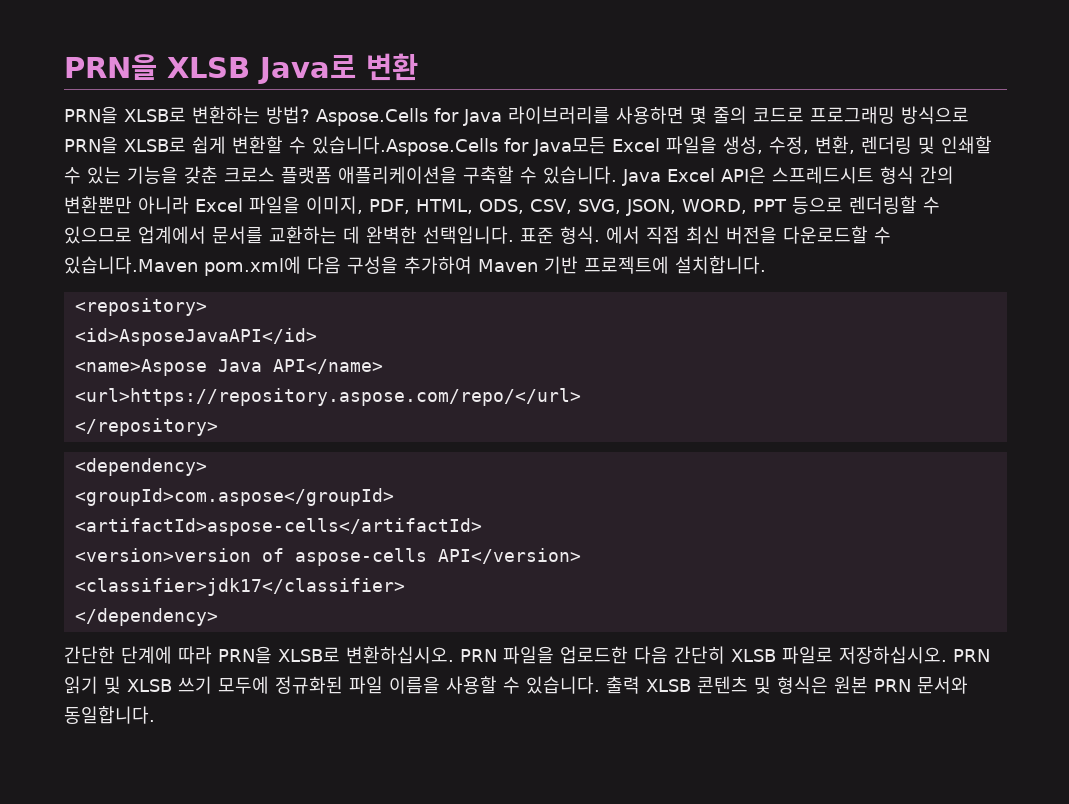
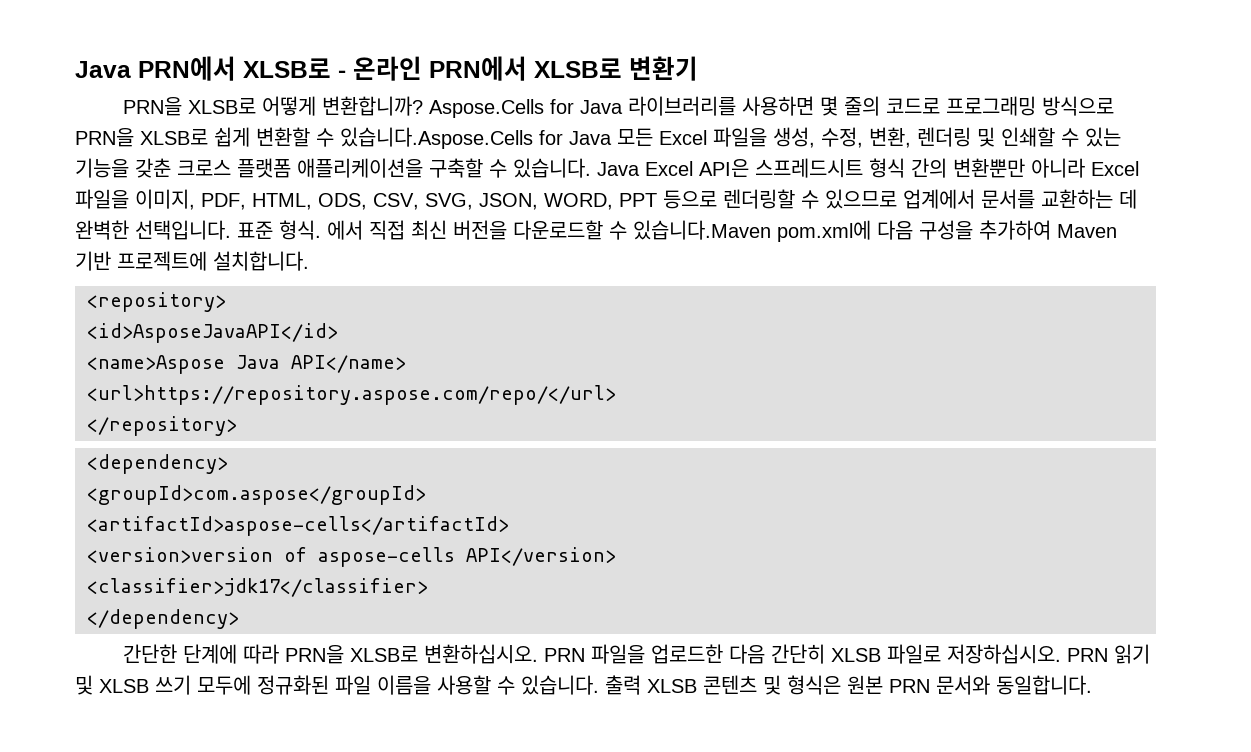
[64,53,418,84] [64,106,310,124] PRN을 XLSB Java로 변환 // PRN을 XLSB로 변환하는 방법? -> [75,56,698,81] [122,96,423,116] Java PRN에서 XLSB로 - 온라인 PRN에서 XLSB로 변환기 // PRN을 XLSB로 어떻게 변환합니까?
[533,137,606,156] Java모든 -> [569,128,653,146] Java 모든

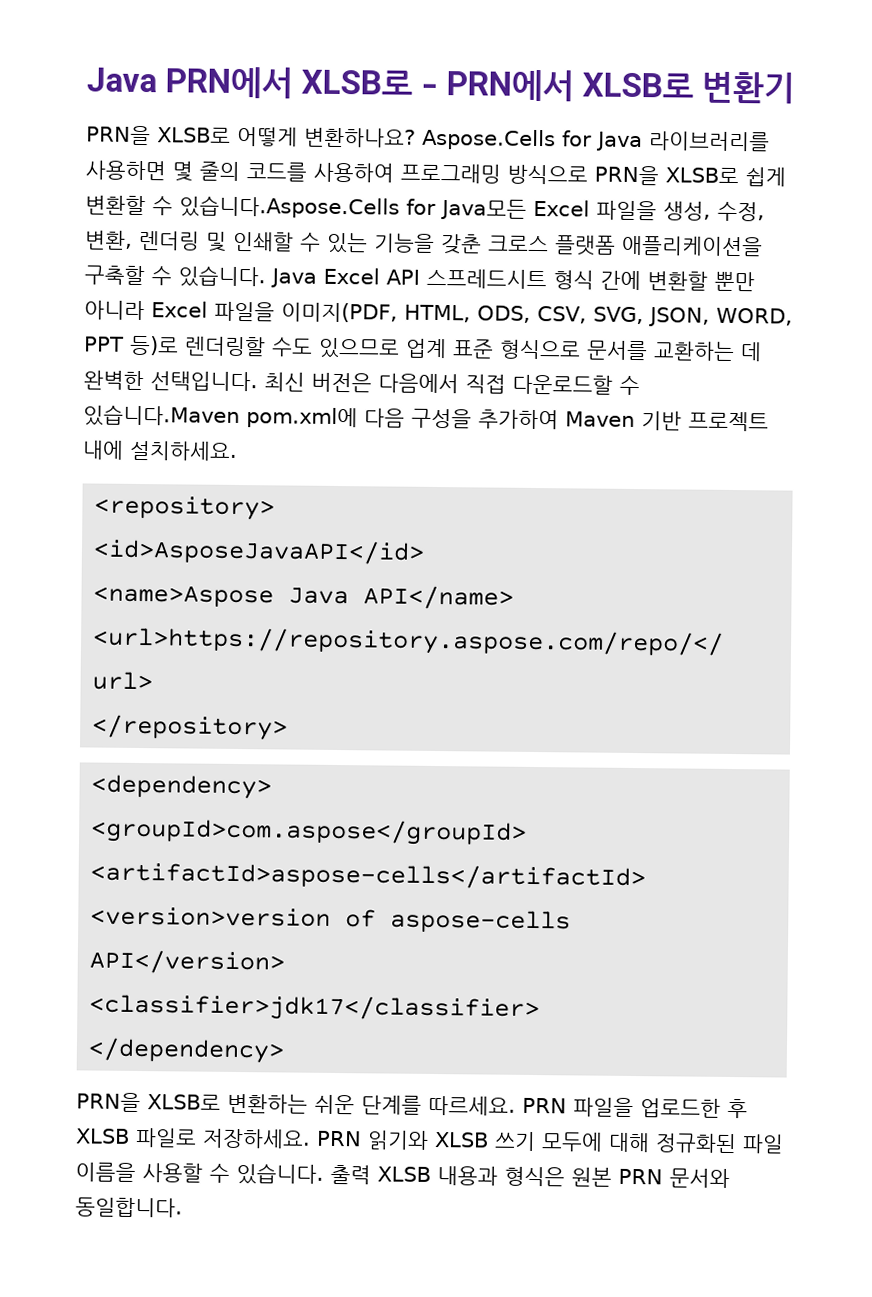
[353,56,422,81] 온라인 -> (438, 89) none
[321,96,423,116] 변환합니까? -> [304,127,416,148] 변환하나요?
[885,98,940,114] 코드로 -> [246,162,394,183] 코드를 사용하여
[569,128,653,146] Java 모든 -> [440,199,527,220] Java모든
[699,159,749,177] API은 -> [386,269,420,285] API
[911,158,1025,178] 간의 변환뿐만 -> [600,270,755,292] 간에 변환할 뿐만
[135,189,246,210] 이미지, PDF, -> [281,302,398,323] 이미지(PDF,
[663,189,975,209] 등으로 렌더링할 수 있으므로 업계에서 -> [129,335,581,360] 등)로 렌더링할 수도 있으므로 업계 표준 형식으로
[237,220,507,240] 표준 형식. 에서 직접 최신 버전을 -> [264,372,506,394] 최신 버전은 다음에서 직접
[117,251,309,271] 프로젝트에 설치합니다. -> [688,411,769,432] [82,440,238,461] 프로젝트 내에 설치하세요.
[122,644,1150,664] [75,675,93,695] 간단한 단계에 따라 PRN을 XLSB로 변환하십시오. PRN 파일을 업로드한 다음 간단히 XLSB 파일로 저장하십시오. PRN 읽기 및 -> [76,1092,748,1119] [75,1127,429,1150] PRN을 XLSB로 변환하는 쉬운 단계를 따르세요. PRN 파일을 업로드한 후 XLSB 파일로 저장하세요. PRN 읽기와
(251, 685) none -> [608,1132,650,1153] 대해
[703,675,781,695] 콘텐츠 및 -> [437,1166,498,1186] 내용과

